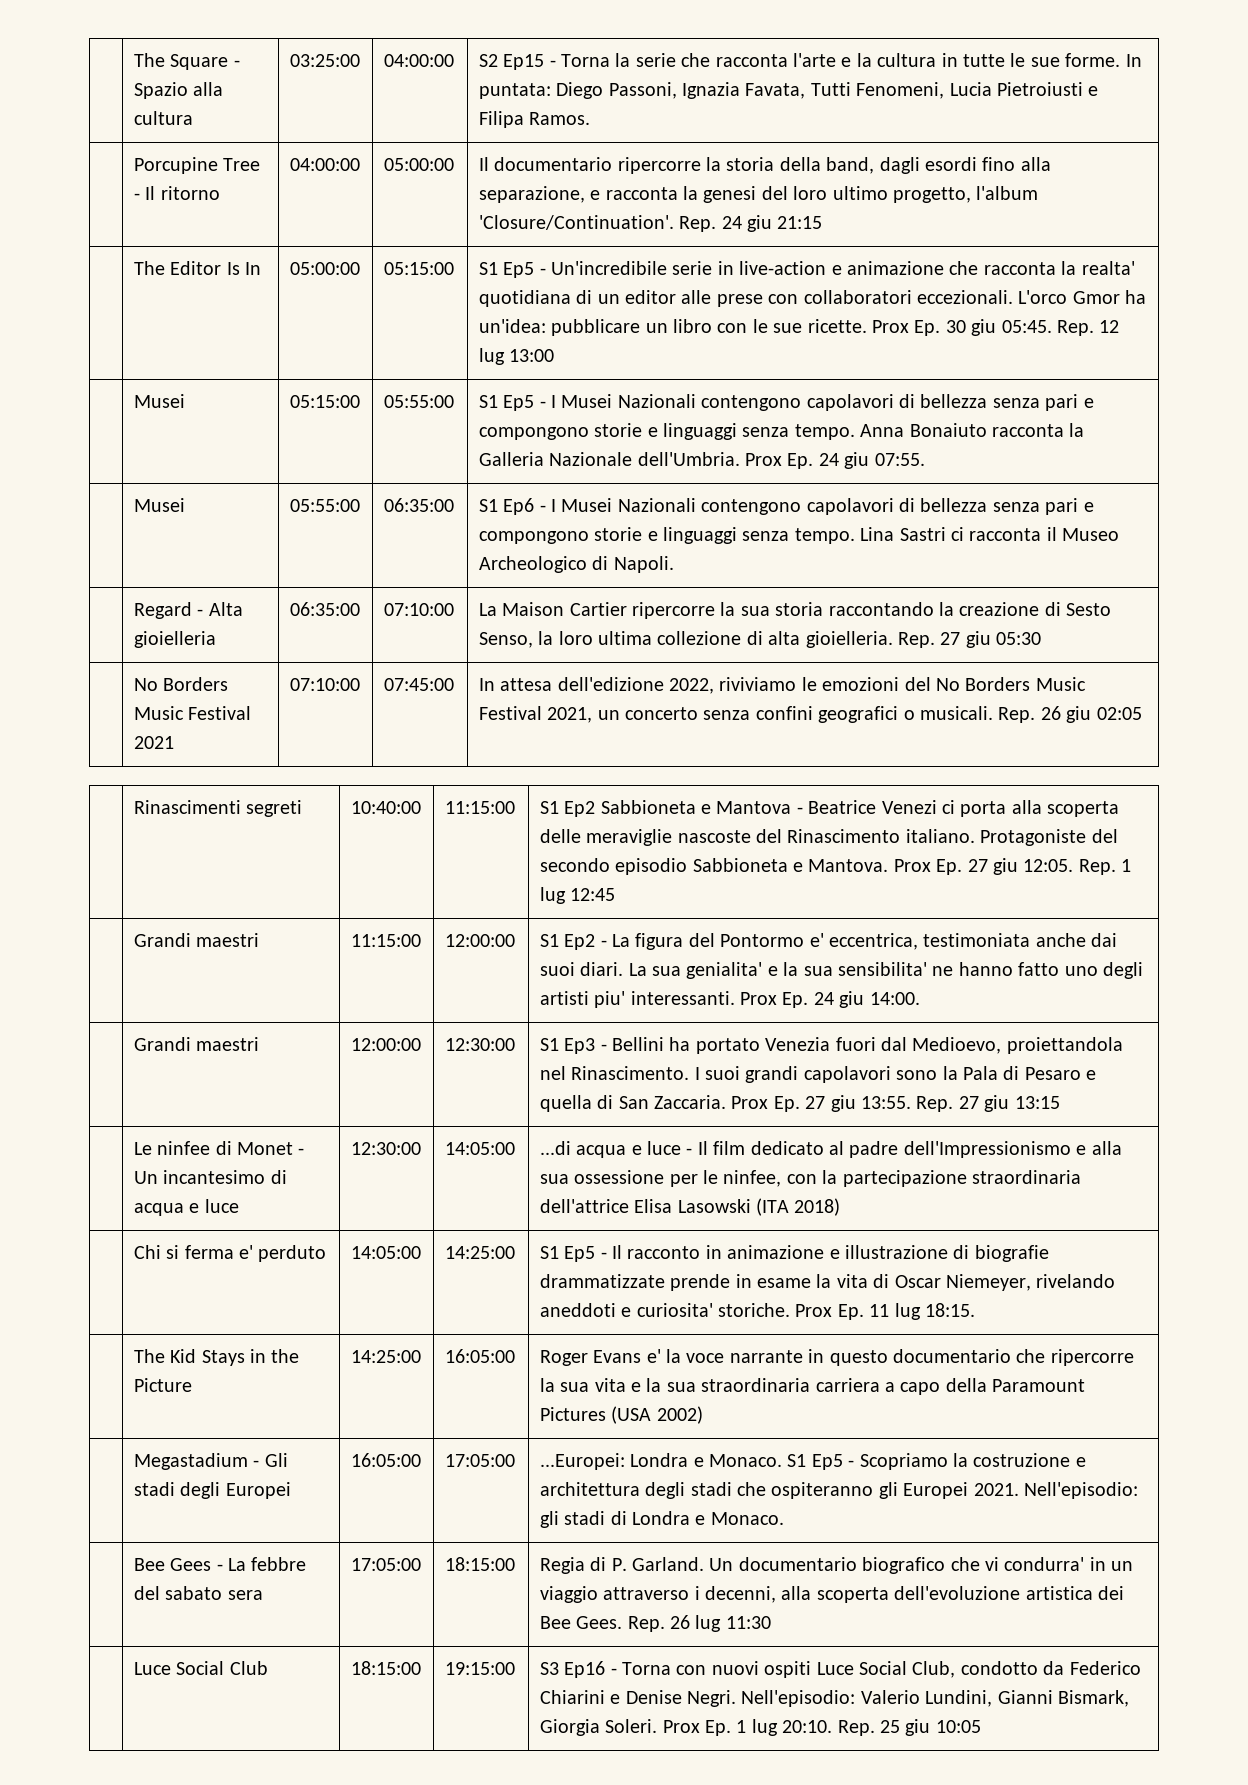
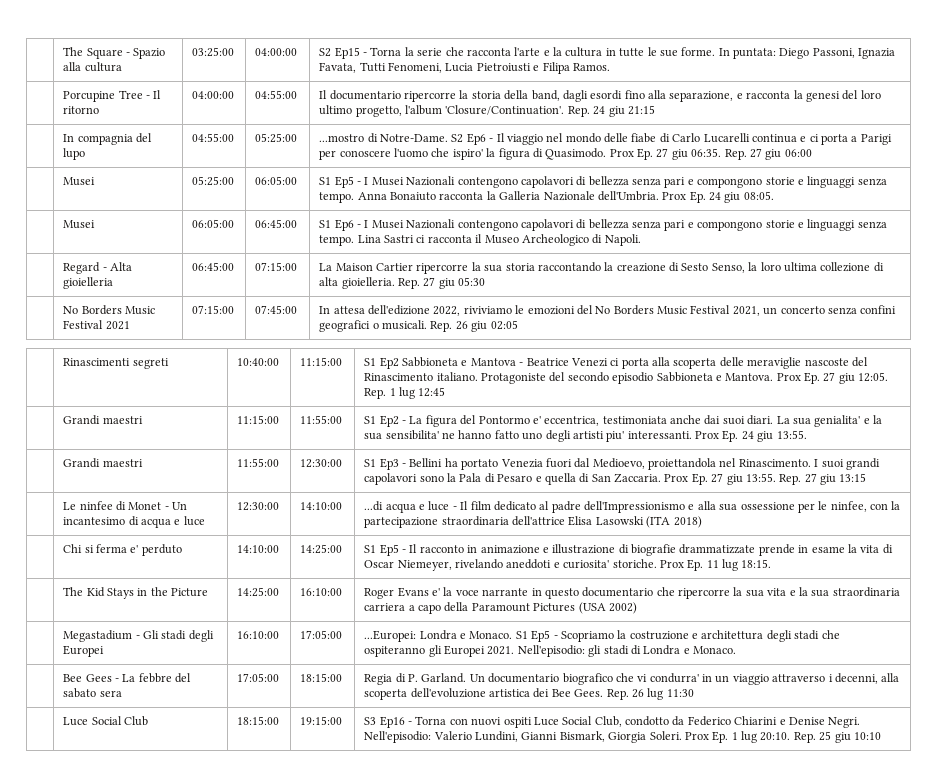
[383,158,454,171] 05:00:00 -> [255,90,298,99] 04:55:00
[133,261,262,275] [289,262,360,275] [383,262,454,275] [478,261,1135,278] [478,290,1147,307] [478,319,1120,336] [478,348,555,365] [133,394,185,408] [289,395,360,408] [383,395,454,408] The Editor Is In | 05:00:00 | 05:15:00 | S1 Ep5 - Un'incredibile serie in live-action e animazione che racconta la realta' quotidiana di un editor alle prese con collaboratori eccezionali. L'orco Gmor ha un'idea: pubblicare un libro con le sue ricette. Prox Ep. 30 giu 05:45. Rep. 12 lug 13:00 // | Musei | 05:15:00 | 05:55:00 -> [63,133,152,145] [63,148,86,160] [192,133,235,142] [255,133,298,143] [319,133,892,145] [319,148,812,160] [63,177,96,186] [192,176,235,186] [255,176,298,185] In compagnia del lupo | 04:55:00 | 05:25:00 | ...mostro di Notre-Dame. S2 Ep6 - Il viaggio nel mondo delle fiabe di Carlo Lucarelli continua e ci porta a Parigi per conoscere l'uomo che ispiro' la figura di Quasimodo. Prox Ep. 27 giu 06:35. Rep. 27 giu 06:00 // | Musei | 05:25:00 | 06:05:00
[874,453,925,466] [133,498,185,512] [289,499,360,512] [383,498,454,512] 07:55. // | Musei | 05:55:00 | 06:35:00 -> [743,191,774,200] [63,220,96,229] [192,219,235,228] [255,219,298,228] 08:05. // | Musei | 06:05:00 | 06:45:00
[289,602,360,616] [383,603,454,616] 06:35:00 | 07:10:00 -> [192,262,235,271] [255,262,298,271] 06:45:00 | 07:15:00
[289,678,360,691] 07:10:00 -> [192,305,235,314] 07:15:00
[444,934,515,947] 12:00:00 -> [300,415,343,424] 11:55:00
[869,992,920,1005] [133,1037,260,1051] [350,1038,421,1051] 14:00. // | Grandi maestri | 12:00:00 -> [776,430,807,439] [63,458,143,468] [237,458,280,467] 13:55. // | Grandi maestri | 11:55:00
[444,1142,515,1155] 14:05:00 -> [300,502,343,510] 14:10:00
[350,1246,421,1259] 14:05:00 -> [237,545,280,553] 14:10:00
[444,1349,515,1363] 16:05:00 -> [300,588,343,596] 16:10:00
[350,1453,421,1467] 16:05:00 -> [237,631,280,639] 16:10:00
[935,1720,981,1733] 10:05 -> [853,732,881,740] 10:10

